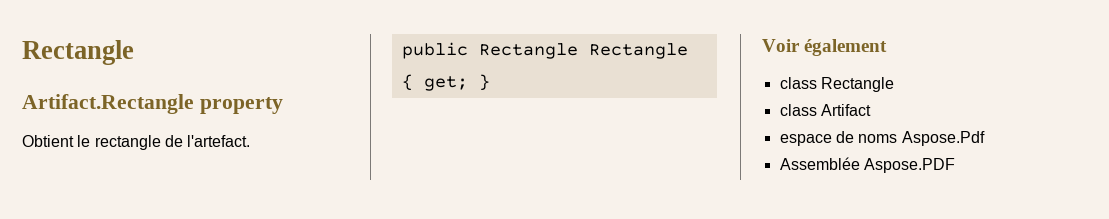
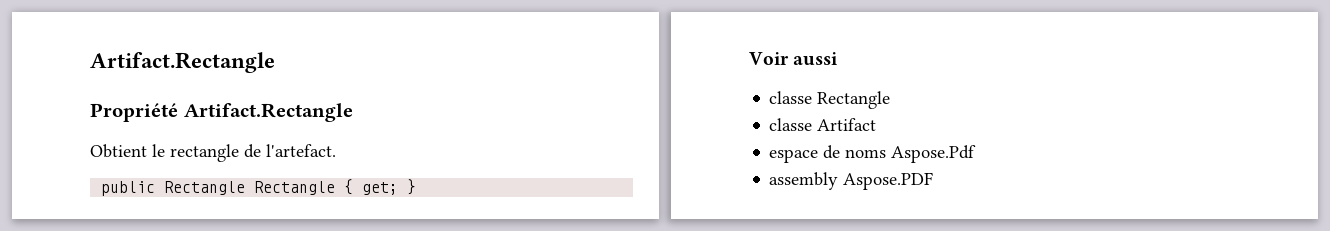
[22,40,134,65] [22,94,283,114] Rectangle // Artifact.Rectangle property -> [90,52,275,73] [90,103,353,122] Artifact.Rectangle // Propriété Artifact.Rectangle
[804,39,888,56] [779,77,894,92] [779,104,817,116] également // class Rectangle // class -> [793,52,839,66] [769,91,891,109] [769,118,813,131] aussi // classe Rectangle // classe
[779,157,860,170] Assemblée -> [769,172,839,190] assembly

